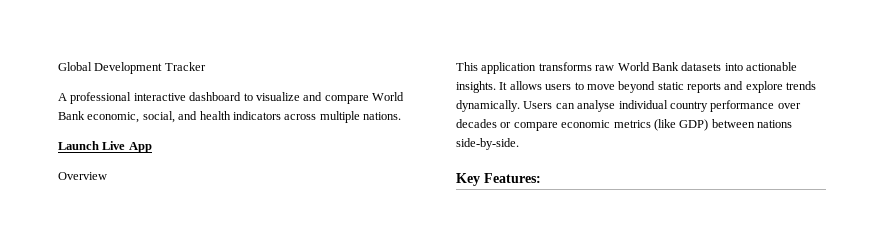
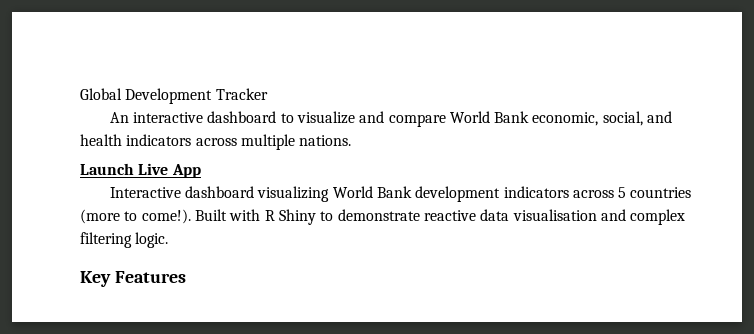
[58,92,132,104] A professional -> [109,112,129,123] An
[58,172,107,180] [456,62,797,74] [456,81,817,93] [456,100,801,112] [456,119,792,131] [456,138,519,150] Overview // This application transforms raw World Bank datasets into actionable insights. It allows users to move beyond static reports and explore trends dynamically. Users can analyse individual country performance over decades or compare economic metrics (like GDP) between nations side-by-side. -> [109,186,692,202] [80,209,686,225] [80,232,169,248] Interactive dashboard visualizing World Bank development indicators across 5 countries (more to come!). Built with R Shiny to demonstrate reactive data visualisation and complex filtering logic.
[484,173,541,183] Features: -> [114,271,186,283] Features

